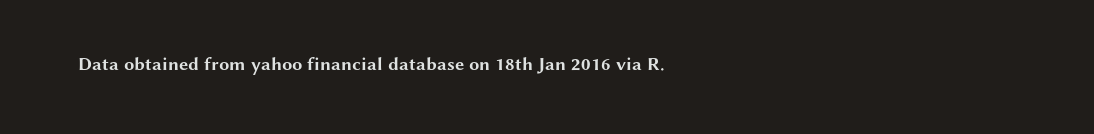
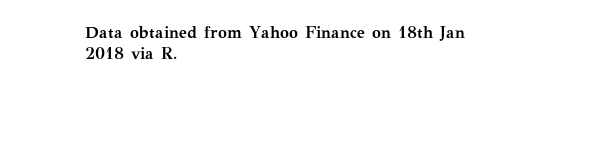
[251,57,464,75] yahoo financial database -> [249,26,365,38] Yahoo Finance
[571,59,611,71] 2016 -> [85,47,124,59] 2018

